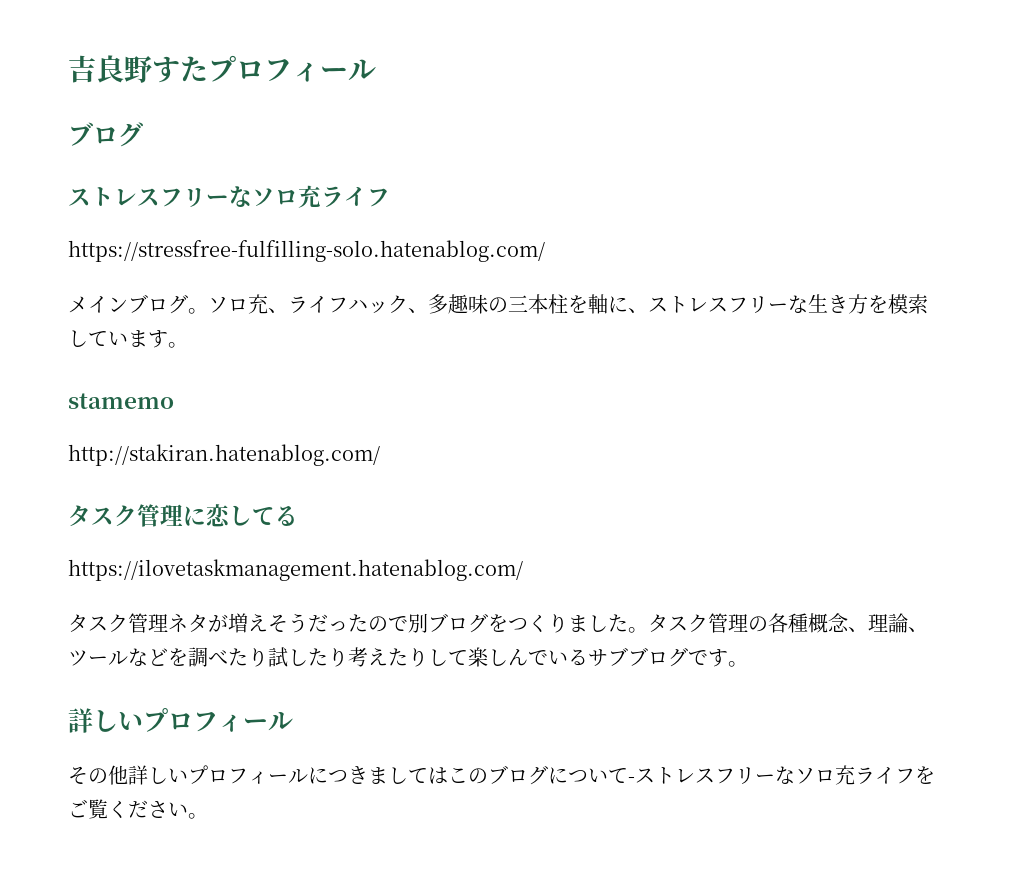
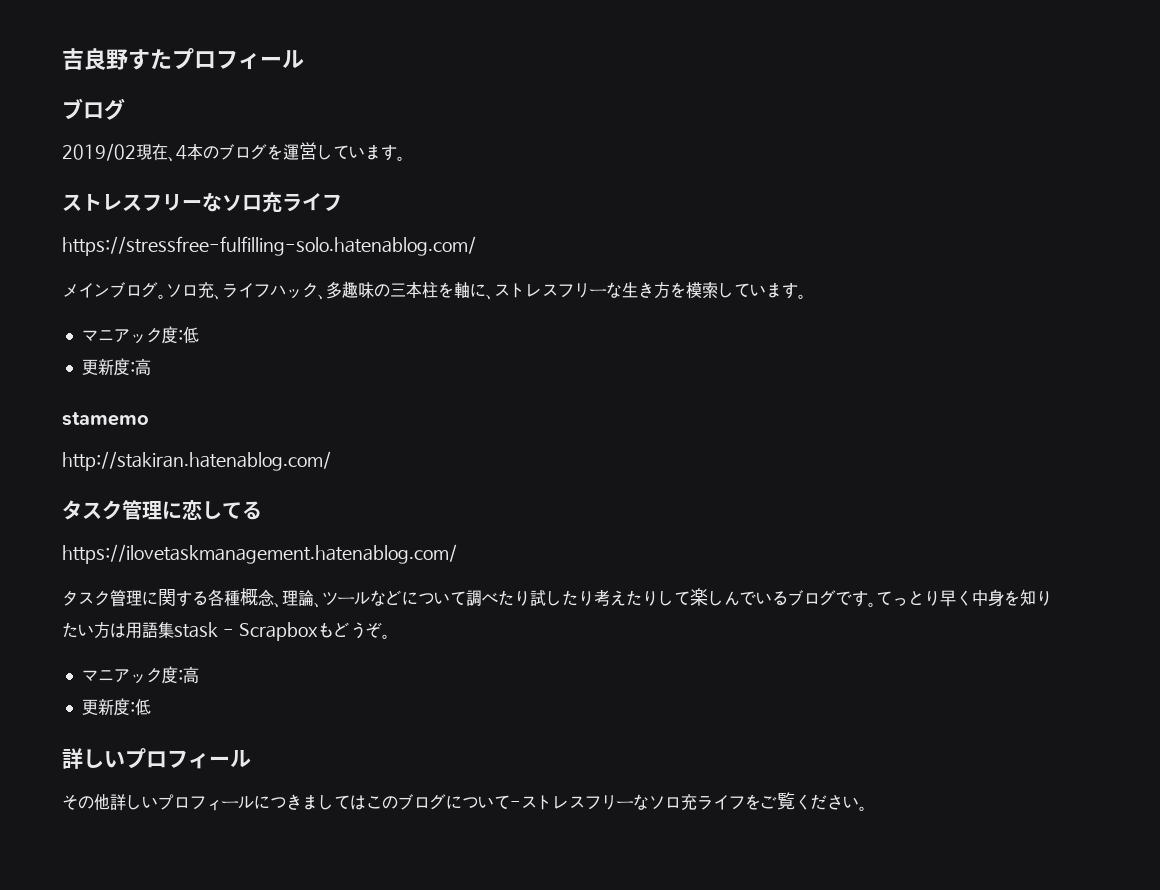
(143, 134) none -> [62,142,405,162] // 2019/02現在、4本のブログを運営しています。
(188, 345) none -> [81,326,199,344] [81,358,151,376] // マニアック度:低 // 更新度:高
[168,613,768,633] ネタが増えそうだったので別ブログをつくりました。タスク管理の -> [142,589,208,607] に関する
[168,648,188,666] を -> [402,591,466,606] について
[588,647,628,666] サブ -> (788, 598) none
(748, 664) none -> [876,589,1052,607] [62,621,390,641] [81,666,199,684] [81,698,151,716] てっとり早く中身を知りたい方は用語集stask - Scrapboxもどうぞ。 // マニアック度:高 // 更新度:低

